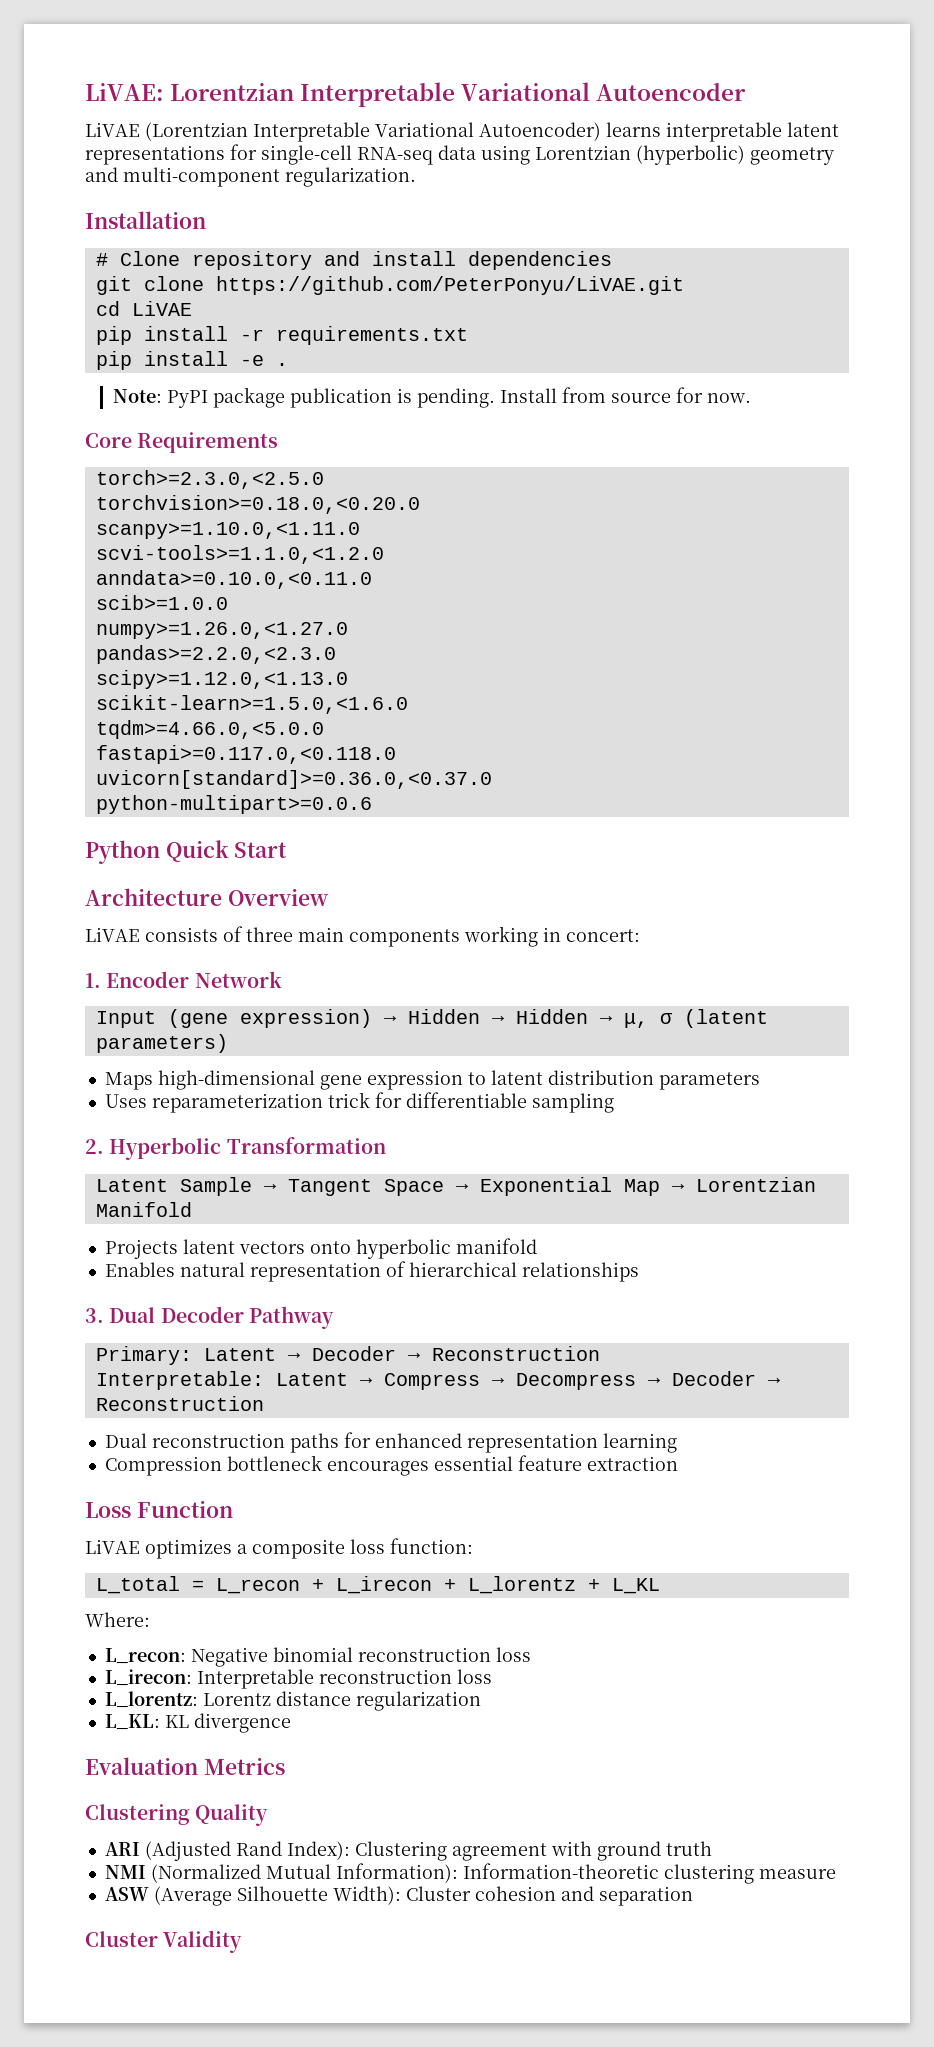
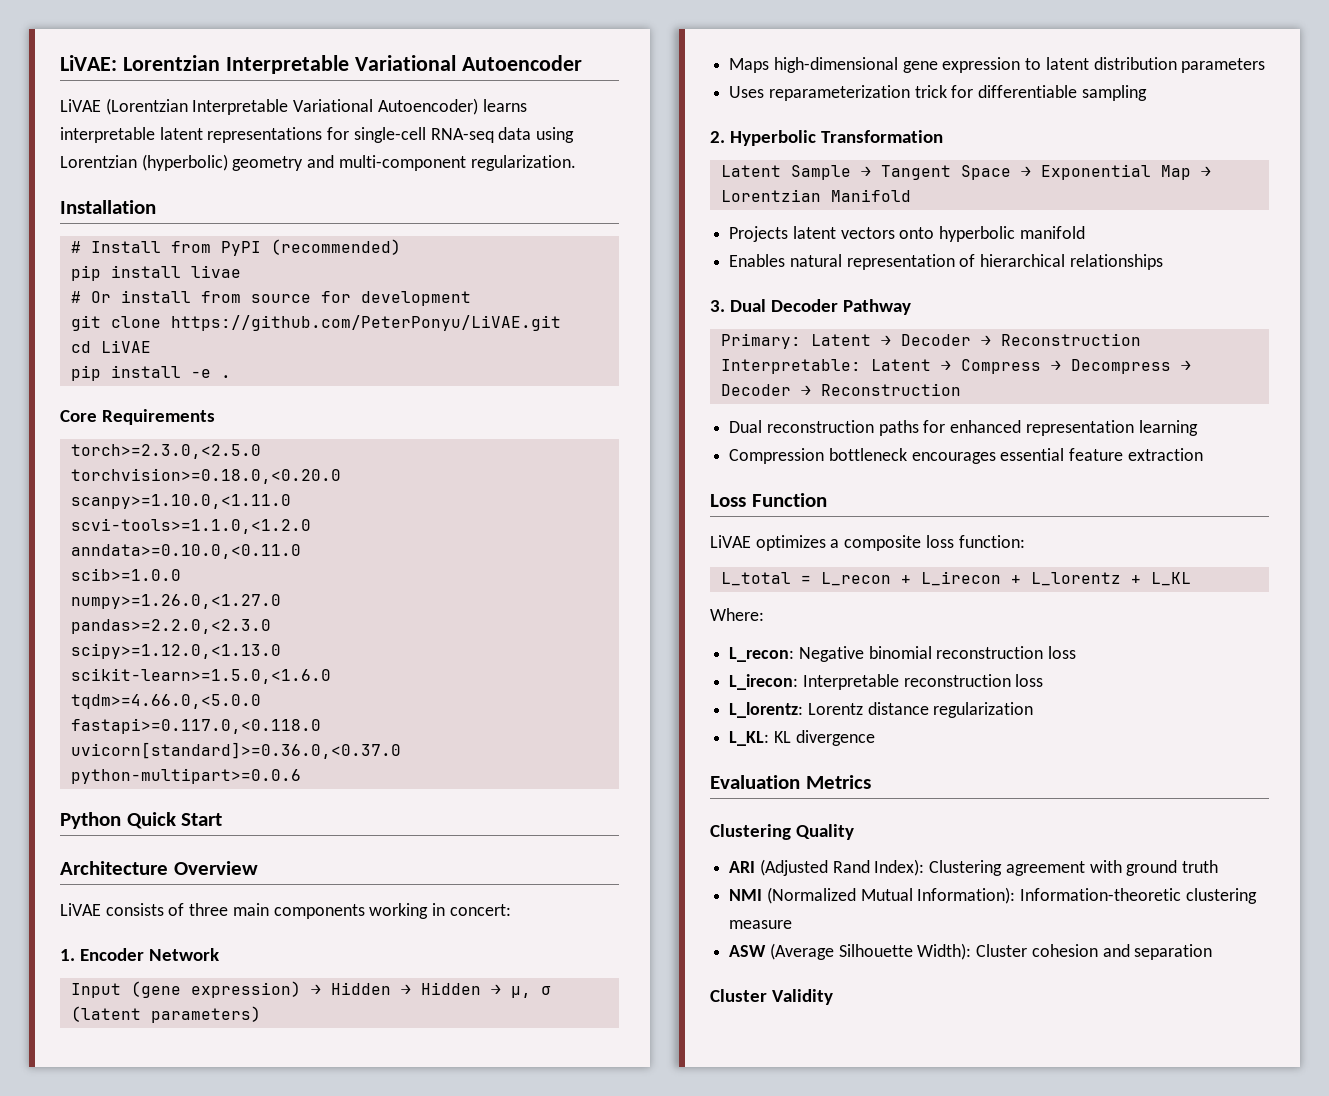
[119,251,612,270] Clone repository and install dependencies -> [90,239,401,256] [70,265,241,281] [70,290,471,306] Install from PyPI (recommended) // pip install livae // # Or install from source for development
[95,326,468,345] // pip install -r requirements.txt -> (151, 346) none
[112,387,751,408] // Note: PyPI package publication is pending. Install from source for now. -> (231, 376) none

